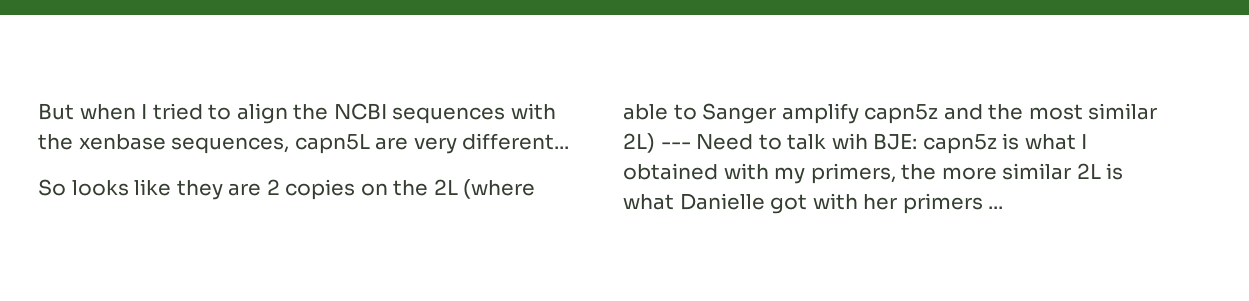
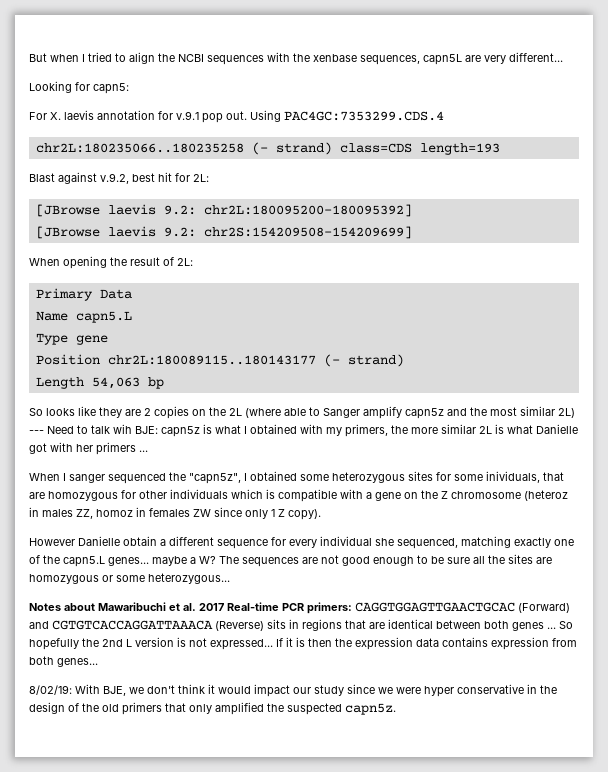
(570, 141) none -> [29,81,129,94] [29,110,444,123] [35,142,500,155] [29,172,209,184] [35,204,412,217] [35,226,412,239] [29,256,193,269] [35,288,132,301] [35,311,132,323] [35,333,108,345] [35,354,404,367] [35,377,164,389] // Looking for capn5: // For X. laevis annotation for v.9.1 pop out. Using PAC4GC:7353299.CDS.4 // chr2L:180235066..180235258 (- strand) class=CDS length=193 // Blast against v.9.2, best hit for 2L: // [JBrowse laevis 9.2: chr2L:180095200-180095392] // [JBrowse laevis 9.2: chr2S:154209508-154209699] // When opening the result of 2L: // Primary Data // Name capn5.L // Type gene // Position chr2L:180089115..180143177 (- strand) // Length 54,063 bp
(1004, 207) none -> [29,471,564,484] [29,489,568,502] [29,507,321,520] [29,536,574,549] [29,554,552,567] [29,573,230,584] [29,602,570,614] [29,619,573,631] [29,637,577,650] [29,656,98,667] [29,684,557,697] [29,702,396,715] // When I sanger sequenced the "capn5z", I obtained some heterozygous sites for some inividuals, that are homozygous for other individuals which is compatible with a gene on the Z chromosome (heteroz in males ZZ, homoz in females ZW since only 1 Z copy). // However Danielle obtain a different sequence for every individual she sequenced, matching exactly one of the capn5.L genes... maybe a W? The sequences are not good enough to be sure all the sites are homozygous or some heterozygous... // Notes about Mawaribuchi et al. 2017 Real-time PCR primers: CAGGTGGAGTTGAACTGCAC (Forward) and CGTGTCACCAGGATTAAACA (Reverse) sits in regions that are identical between both genes ... So hopefully the 2nd L version is not expressed... If it is then the expression data contains expression from both genes... // 8/02/19: With BJE, we don't think it would impact our study since we were hyper conservative in the design of the old primers that only amplified the suspected capn5z.

